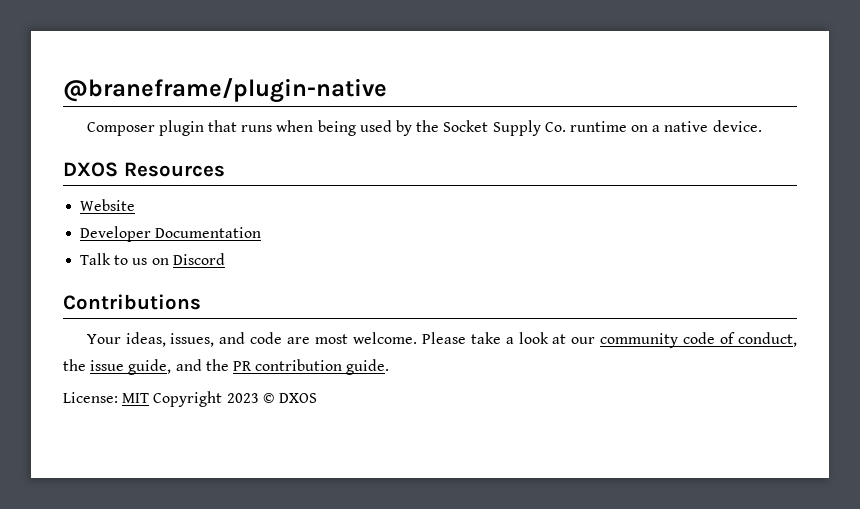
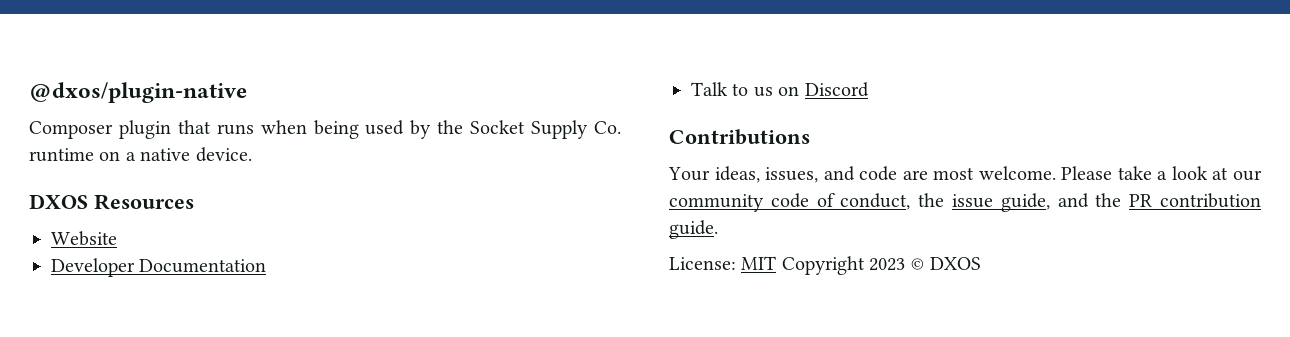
[63,78,387,103] @braneframe/plugin-native -> [29,82,247,103] @dxos/plugin-native

